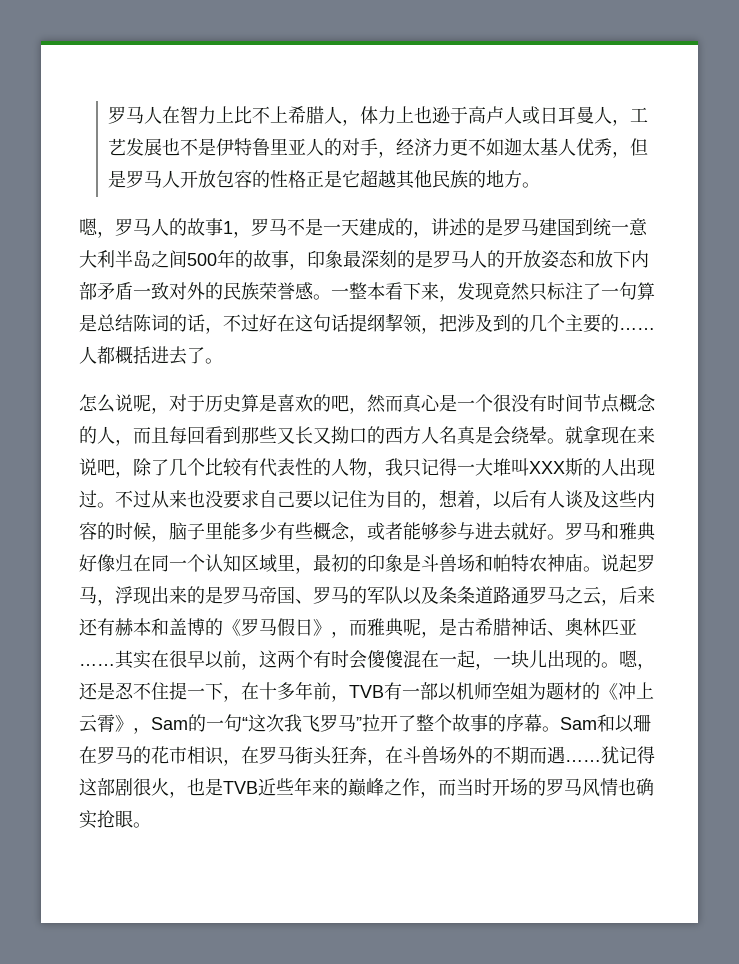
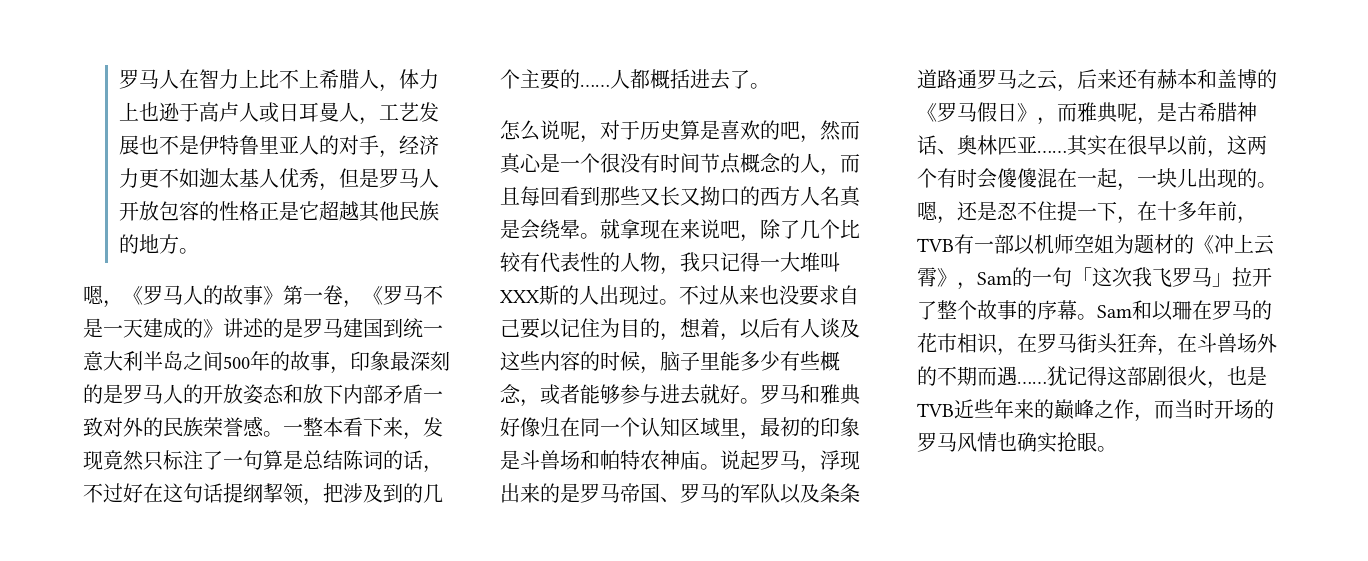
(115, 234) none -> [123,286,143,305] 《
[223,221,251,238] 1， -> [263,285,383,308] 》第一卷，《
[413,231,431,238] ， -> [203,319,223,338] 》
[242,717,248,730] “ -> [1072,267,1092,285] 「
[356,717,362,730] ” -> [1212,273,1232,287] 」

